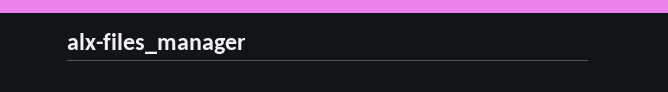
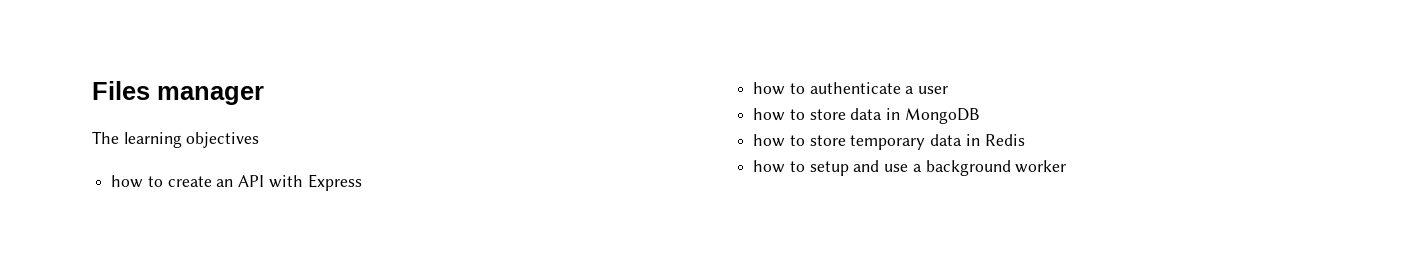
[67,33,246,54] alx-files_manager -> [92,81,264,105] [92,131,260,148] [111,174,362,191] [753,82,949,95] [753,108,980,124] [753,134,1025,150] [753,160,1067,176] Files manager // The learning objectives // how to create an API with Express // how to authenticate a user // how to store data in MongoDB // how to store temporary data in Redis // how to setup and use a background worker

